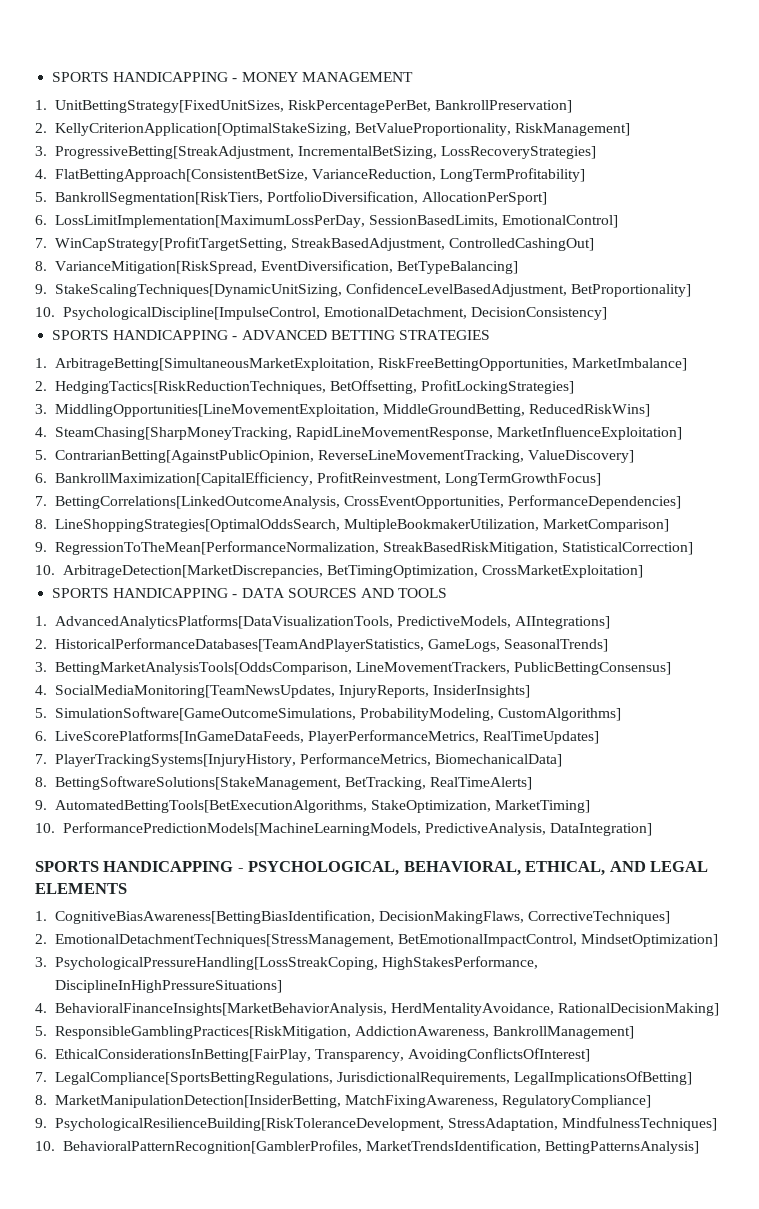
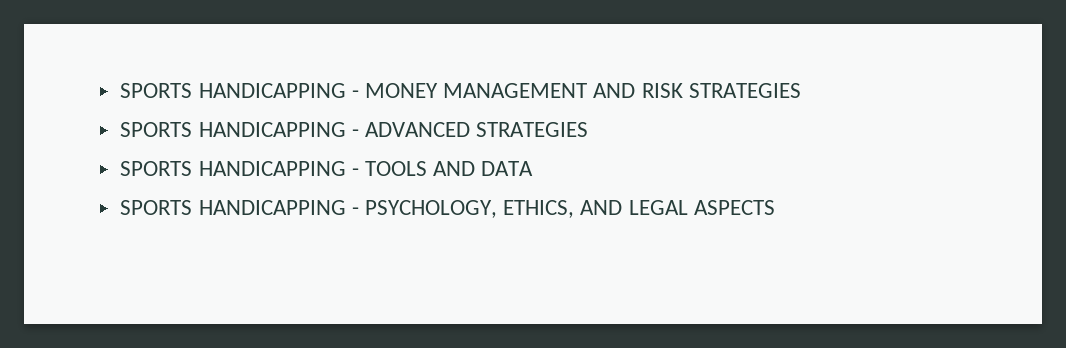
[35,100,573,113] [35,123,631,136] [35,146,597,159] [35,168,586,182] [35,191,548,205] [35,215,619,228] [35,237,595,251] [35,260,519,274] [35,283,692,297] [35,307,608,320] // 1. UnitBettingStrategy[FixedUnitSizes, RiskPercentagePerBet, BankrollPreservation] // 2. KellyCriterionApplication[OptimalStakeSizing, BetValueProportionality, RiskManagement] // 3. ProgressiveBetting[StreakAdjustment, IncrementalBetSizing, LossRecoveryStrategies] // 4. FlatBettingApproach[ConsistentBetSize, VarianceReduction, LongTermProfitability] // 5. BankrollSegmentation[RiskTiers, PortfolioDiversification, AllocationPerSport] // 6. LossLimitImplementation[MaximumLossPerDay, SessionBasedLimits, EmotionalControl] // 7. WinCapStrategy[ProfitTargetSetting, StreakBasedAdjustment, ControlledCashingOut] // 8. VarianceMitigation[RiskSpread, EventDiversification, BetTypeBalancing] // 9. StakeScalingTechniques[DynamicUnitSizing, ConfidenceLevelBasedAdjustment, BetProportionality] // 10. PsychologicalDiscipline[ImpulseControl, EmotionalDetachment, DecisionConsistency] -> [593,83,801,98] AND RISK STRATEGIES
[330,330,490,340] [35,358,688,371] [35,380,575,394] [35,404,651,417] [35,426,683,440] [35,450,635,463] [35,472,602,486] [35,495,682,509] [35,519,670,532] [35,541,694,555] [35,565,644,578] [52,588,238,598] BETTING STRATEGIES // 1. ArbitrageBetting[SimultaneousMarketExploitation, RiskFreeBettingOpportunities, MarketImbalance] // 2. HedgingTactics[RiskReductionTechniques, BetOffsetting, ProfitLockingStrategies] // 3. MiddlingOpportunities[LineMovementExploitation, MiddleGroundBetting, ReducedRiskWins] // 4. SteamChasing[SharpMoneyTracking, RapidLineMovementResponse, MarketInfluenceExploitation] // 5. ContrarianBetting[AgainstPublicOpinion, ReverseLineMovementTracking, ValueDiscovery] // 6. BankrollMaximization[CapitalEfficiency, ProfitReinvestment, LongTermGrowthFocus] // 7. BettingCorrelations[LinkedOutcomeAnalysis, CrossEventOpportunities, PerformanceDependencies] // 8. LineShoppingStrategies[OptimalOddsSearch, MultipleBookmakerUtilization, MarketComparison] // 9. RegressionToTheMean[PerformanceNormalization, StreakBasedRiskMitigation, StatisticalCorrection] // 10. ArbitrageDetection[MarketDiscrepancies, BetTimingOptimization, CrossMarketExploitation] // SPORTS HANDICAPPING - -> [476,122,589,137] [120,161,476,176] STRATEGIES // SPORTS HANDICAPPING - TOOLS AND
[287,588,448,598] [35,615,611,629] [35,638,609,652] [35,662,672,675] [35,685,531,698] [35,707,622,721] [35,730,600,744] [35,753,563,767] [35,776,533,790] [35,800,591,813] [35,822,653,836] [35,861,709,876] [35,883,127,894] [35,910,671,924] [35,934,719,947] [35,956,538,970] [54,980,282,993] [35,1003,720,1016] [35,1026,635,1039] [35,1048,591,1062] [35,1071,693,1085] [35,1095,652,1108] [35,1117,718,1131] [35,1140,700,1154] SOURCES AND TOOLS // 1. AdvancedAnalyticsPlatforms[DataVisualizationTools, PredictiveModels, AIIntegrations] // 2. HistoricalPerformanceDatabases[TeamAndPlayerStatistics, GameLogs, SeasonalTrends] // 3. BettingMarketAnalysisTools[OddsComparison, LineMovementTrackers, PublicBettingConsensus] // 4. SocialMediaMonitoring[TeamNewsUpdates, InjuryReports, InsiderInsights] // 5. SimulationSoftware[GameOutcomeSimulations, ProbabilityModeling, CustomAlgorithms] // 6. LiveScorePlatforms[InGameDataFeeds, PlayerPerformanceMetrics, RealTimeUpdates] // 7. PlayerTrackingSystems[InjuryHistory, PerformanceMetrics, BiomechanicalData] // 8. BettingSoftwareSolutions[StakeManagement, BetTracking, RealTimeAlerts] // 9. AutomatedBettingTools[BetExecutionAlgorithms, StakeOptimization, MarketTiming] // 10. PerformancePredictionModels[MachineLearningModels, PredictiveAnalysis, DataIntegration] // SPORTS HANDICAPPING - PSYCHOLOGICAL, BEHAVIORAL, ETHICAL, AND LEGAL ELEMENTS // 1. CognitiveBiasAwareness[BettingBiasIdentification, DecisionMakingFlaws, CorrectiveTechniques] // 2. EmotionalDetachmentTechniques[StressManagement, BetEmotionalImpactControl, MindsetOptimization] // 3. PsychologicalPressureHandling[LossStreakCoping, HighStakesPerformance, DisciplineInHighPressureSituations] // 4. BehavioralFinanceInsights[MarketBehaviorAnalysis, HerdMentalityAvoidance, RationalDecisionMaking] // 5. ResponsibleGamblingPractices[RiskMitigation, AddictionAwareness, BankrollManagement] // 6. EthicalConsiderationsInBetting[FairPlay, Transparency, AvoidingConflictsOfInterest] // 7. LegalCompliance[SportsBettingRegulations, JurisdictionalRequirements, LegalImplicationsOfBetting] // 8. MarketManipulationDetection[InsiderBetting, MatchFixingAwareness, RegulatoryCompliance] // 9. PsychologicalResilienceBuilding[RiskToleranceDevelopment, StressAdaptation, MindfulnessTechniques] // 10. BehavioralPatternRecognition[GamblerProfiles, MarketTrendsIdentification, BettingPatternsAnalysis] -> [120,200,775,218] // SPORTS HANDICAPPING - PSYCHOLOGY, ETHICS, AND LEGAL ASPECTS

